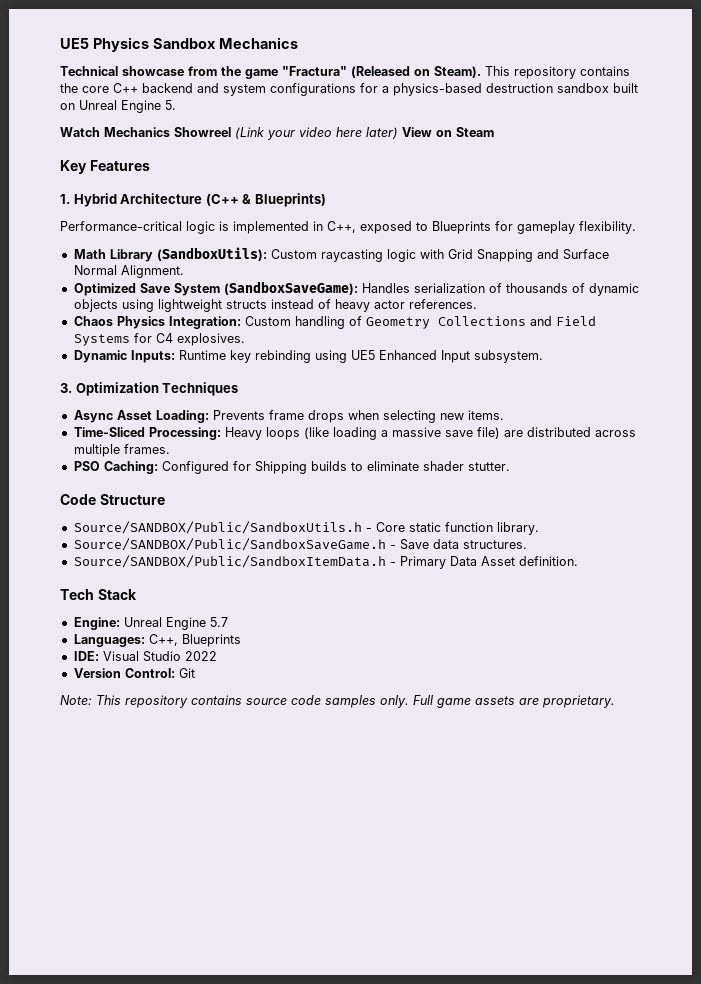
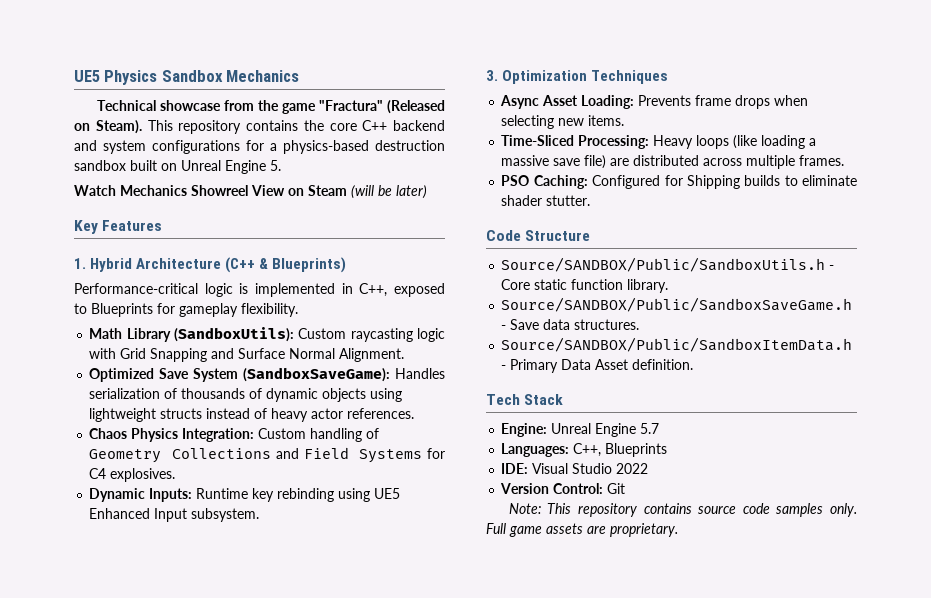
[235,127,398,140] (Link your video here later) -> (248, 190) none
(494, 132) none -> [351,185,427,199] (will be later)

